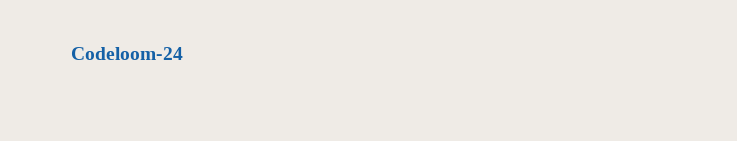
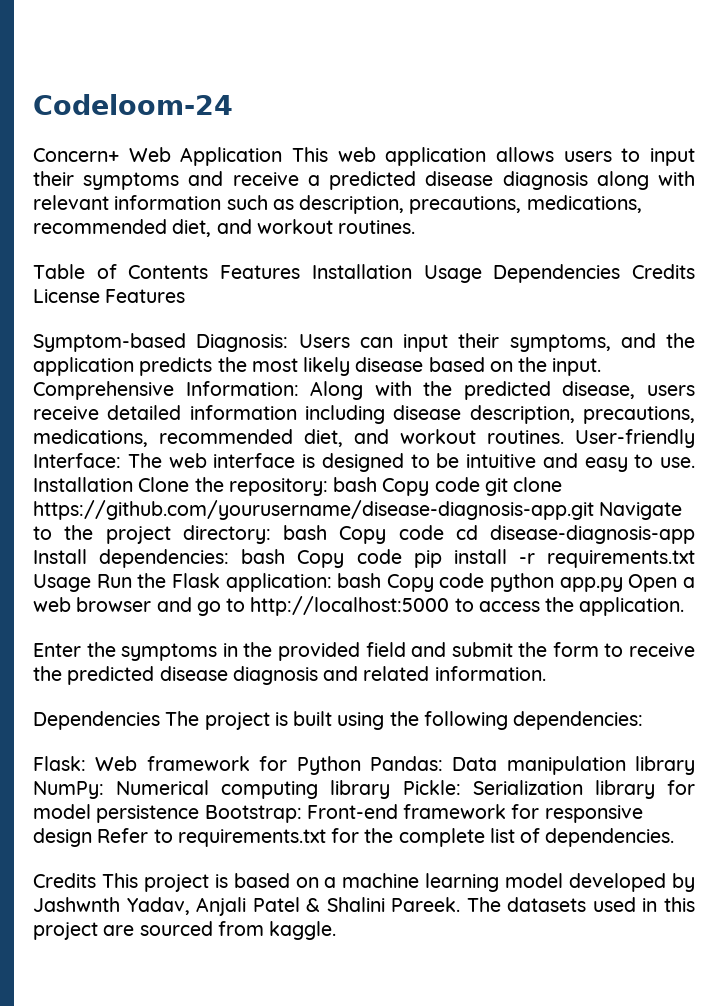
(183, 53) none -> [33,147,695,166] [33,171,695,190] [33,195,642,214] [33,219,416,237] [33,264,695,283] [33,289,186,303] [33,333,695,352] [33,357,602,376] [33,381,695,400] [33,405,695,424] [33,429,695,448] [33,453,695,472] [33,477,563,496] [33,500,683,520] [33,525,695,544] [33,549,695,568] [33,573,695,592] [33,596,685,616] [33,642,695,661] [33,666,546,685] [33,711,644,730] [33,756,695,775] [33,780,695,799] [33,804,643,823] [33,828,675,847] [33,873,695,892] [33,897,695,916] [33,921,337,940] // Concern+ Web Application This web application allows users to input their symptoms and receive a predicted disease diagnosis along with relevant information such as description, precautions, medications, recommended diet, and workout routines. // Table of Contents Features Installation Usage Dependencies Credits License Features // Symptom-based Diagnosis: Users can input their symptoms, and the application predicts the most likely disease based on the input. Comprehensive Information: Along with the predicted disease, users receive detailed information including disease description, precautions, medications, recommended diet, and workout routines. User-friendly Interface: The web interface is designed to be intuitive and easy to use. Installation Clone the repository: bash Copy code git clone https://github.com/yourusername/disease-diagnosis-app.git Navigate to the project directory: bash Copy code cd disease-diagnosis-app Install dependencies: bash Copy code pip install -r requirements.txt Usage Run the Flask application: bash Copy code python app.py Open a web browser and go to http://localhost:5000 to access the application. // Enter the symptoms in the provided field and submit the form to receive the predicted disease diagnosis and related information. // Dependencies The project is built using the following dependencies: // Flask: Web framework for Python Pandas: Data manipulation library NumPy: Numerical computing library Pickle: Serialization library for model persistence Bootstrap: Front-end framework for responsive design Refer to requirements.txt for the complete list of dependencies. // Credits This project is based on a machine learning model developed by Jashwnth Yadav, Anjali Patel & Shalini Pareek. The datasets used in this project are sourced from kaggle.

